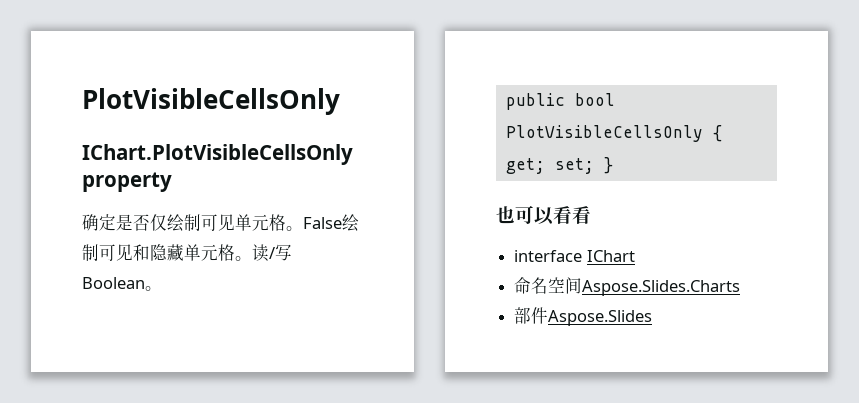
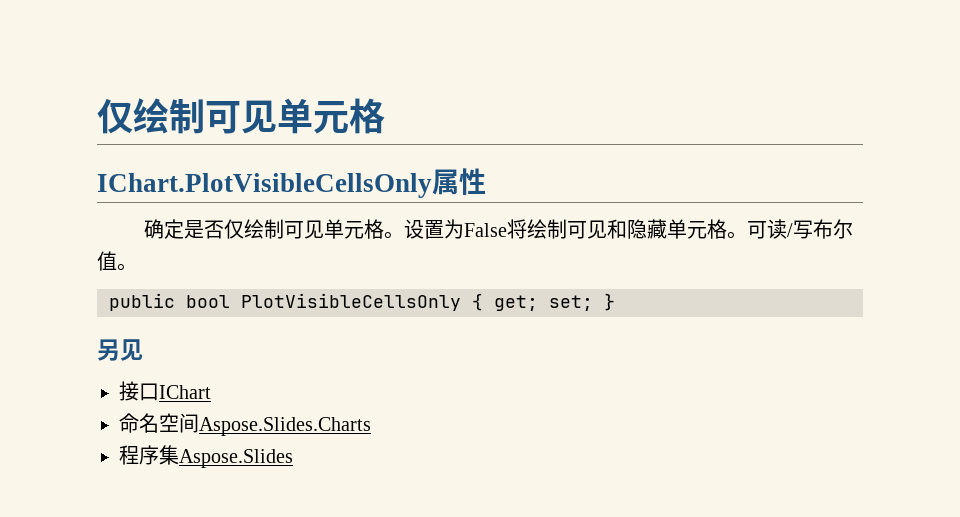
[82,88,340,115] PlotVisibleCellsOnly -> [97,98,385,134] 仅绘制可见单元格
[82,172,172,192] property -> [432,168,486,195] 属性
[303,217,342,229] False -> [403,219,527,239] 设置为False将
(252, 258) none -> [746,221,767,239] 可
[82,277,145,289] Boolean -> [812,219,853,239] [97,251,117,271] 布尔值
[496,205,591,225] [514,250,583,262] 也可以看看 // interface -> [97,339,143,361] [119,381,159,401] 另见 // 接口
[514,307,549,324] 部件 -> [119,445,179,465] 程序集

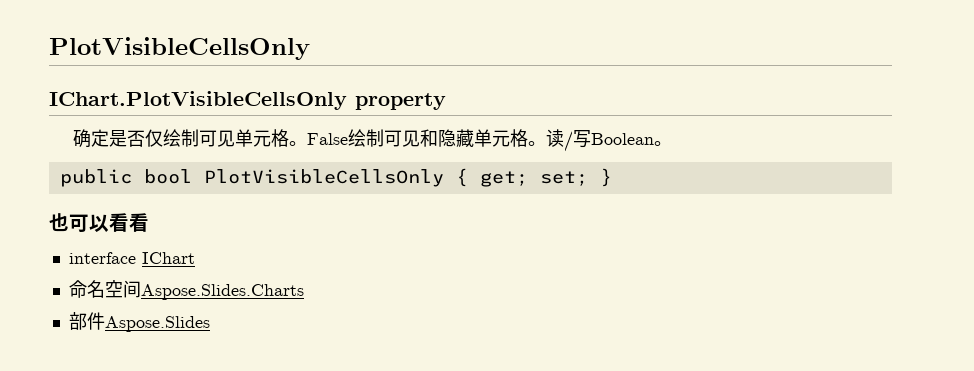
[97,98,385,134] 仅绘制可见单元格 -> [49,37,310,60] PlotVisibleCellsOnly
[432,168,486,195] 属性 -> [355,93,446,110] property
[403,219,527,239] 设置为False将 -> [306,133,348,145] False
[746,221,767,239] 可 -> (546, 143) none
[812,219,853,239] [97,251,117,271] 布尔值 -> [590,133,654,145] Boolean
[97,339,143,361] [119,381,159,401] 另见 // 接口 -> [49,213,149,232] [68,252,136,264] 也可以看看 // interface
[119,445,179,465] 程序集 -> [68,312,105,330] 部件

